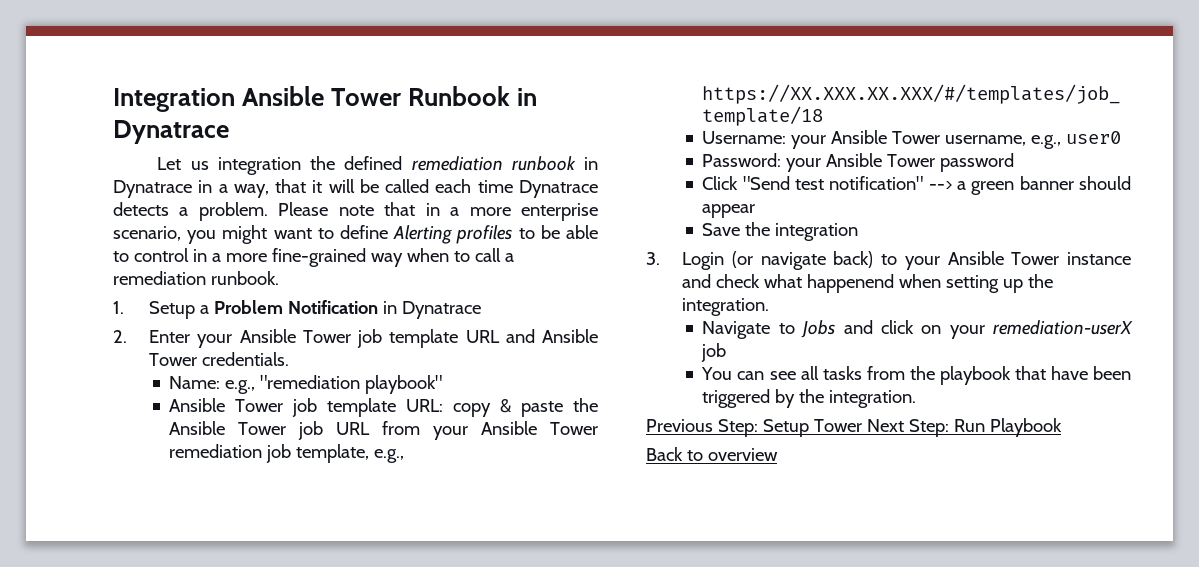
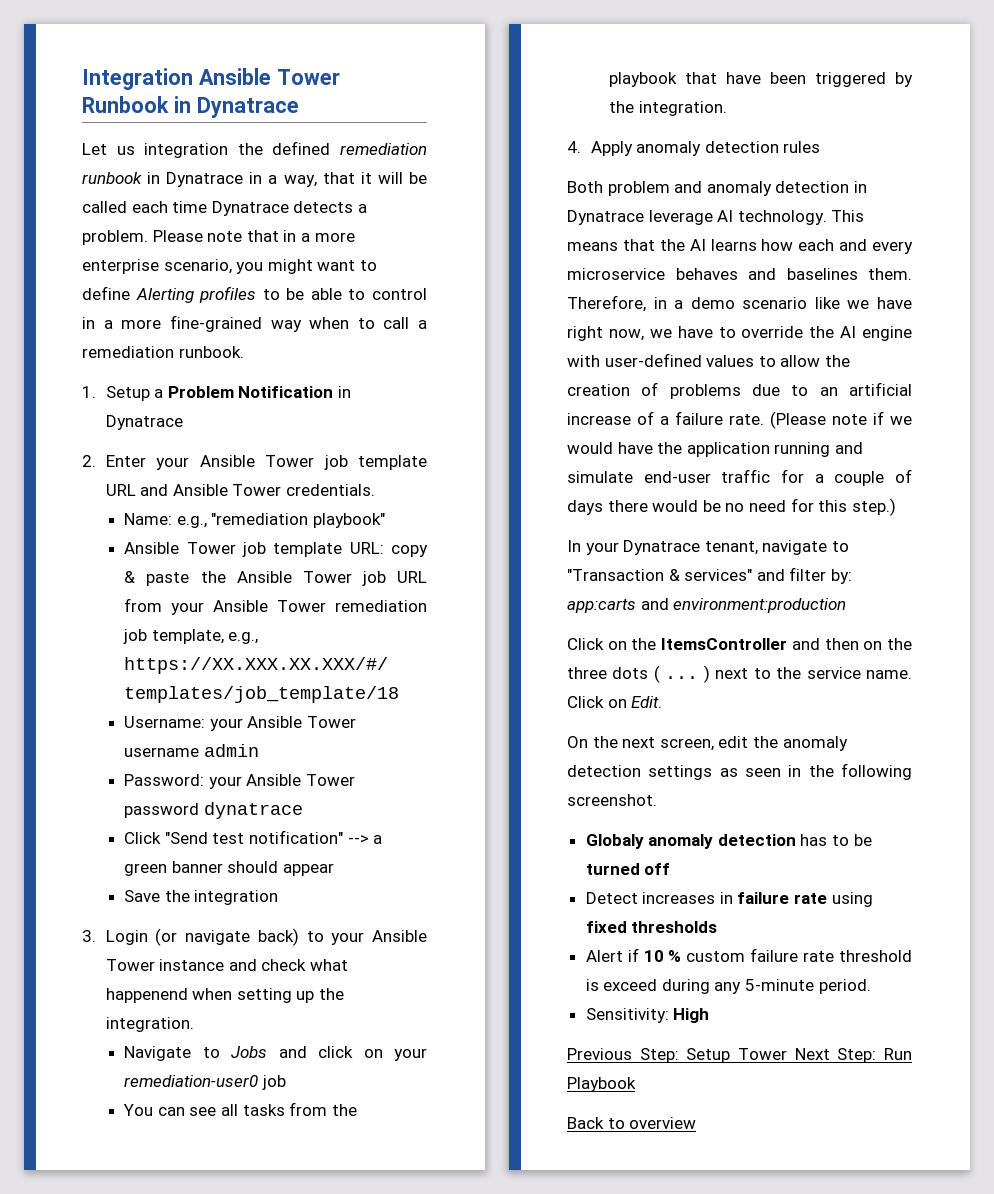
[945,131,1122,149] username, e.g., user0 -> [124,744,259,757] username admin
(1015, 162) none -> [203,802,303,819] dynatrace
[993,320,1133,335] remediation-userX -> [124,1075,259,1087] remediation-user0
(917, 399) none -> [567,141,821,156] [567,181,867,196] [567,210,865,225] [567,239,913,254] [567,268,912,280] [567,295,912,312] [567,326,912,341] [567,353,850,367] [567,382,912,399] [567,411,912,429] [567,442,863,457] [567,469,912,486] [567,498,896,516] [567,540,849,555] [567,567,852,584] [567,598,847,613] [567,638,912,650] [567,665,912,683] [567,696,663,708] [567,736,848,751] [567,763,912,780] [567,794,657,806] [585,834,872,849] [585,863,671,875] [585,892,873,907] [585,921,718,933] [585,948,912,962] [585,979,871,994] [585,1008,710,1023] // 4. Apply anomaly detection rules // Both problem and anomaly detection in Dynatrace leverage AI technology. This means that the AI learns how each and every microservice behaves and baselines them. Therefore, in a demo scenario like we have right now, we have to override the AI engine with user-defined values to allow the creation of problems due to an artificial increase of a failure rate. (Please note if we would have the application running and simulate end-user traffic for a couple of days there would be no need for this step.) // In your Dynatrace tenant, navigate to "Transaction & services" and filter by: app:carts and environment:production // Click on the ItemsController and then on the three dots ( ... ) next to the service name. Click on Edit. // On the next screen, edit the anomaly detection settings as seen in the following screenshot. // Globaly anomaly detection has to be turned off // Detect increases in failure rate using fixed thresholds // Alert if 10 % custom failure rate threshold is exceed during any 5-minute period. // Sensitivity: High

